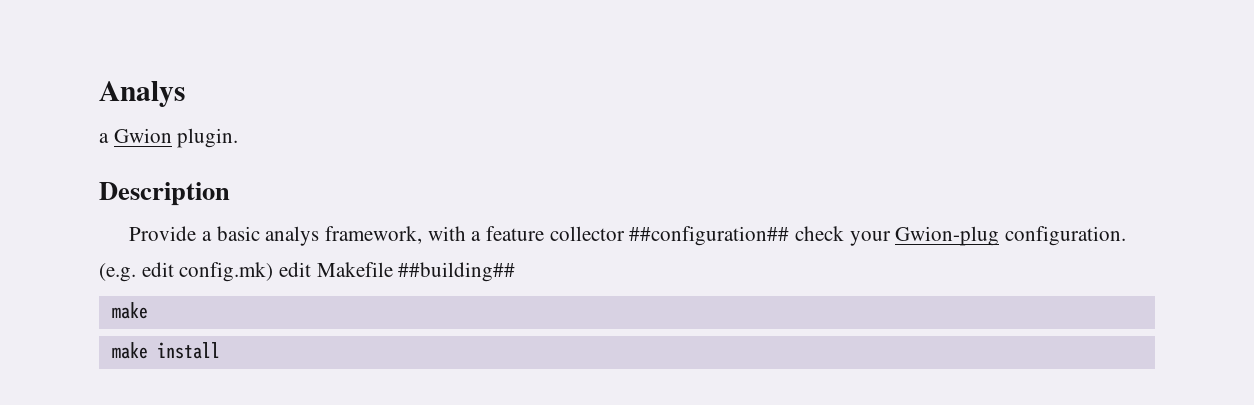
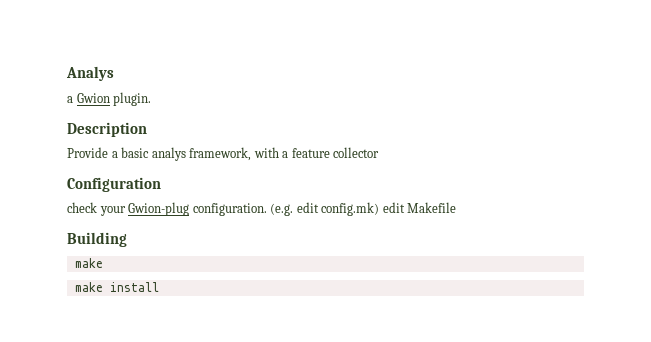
[629,226,790,246] ##configuration## -> [67,177,161,192] // Configuration //
[398,262,516,282] ##building## -> [67,232,127,247] // Building

